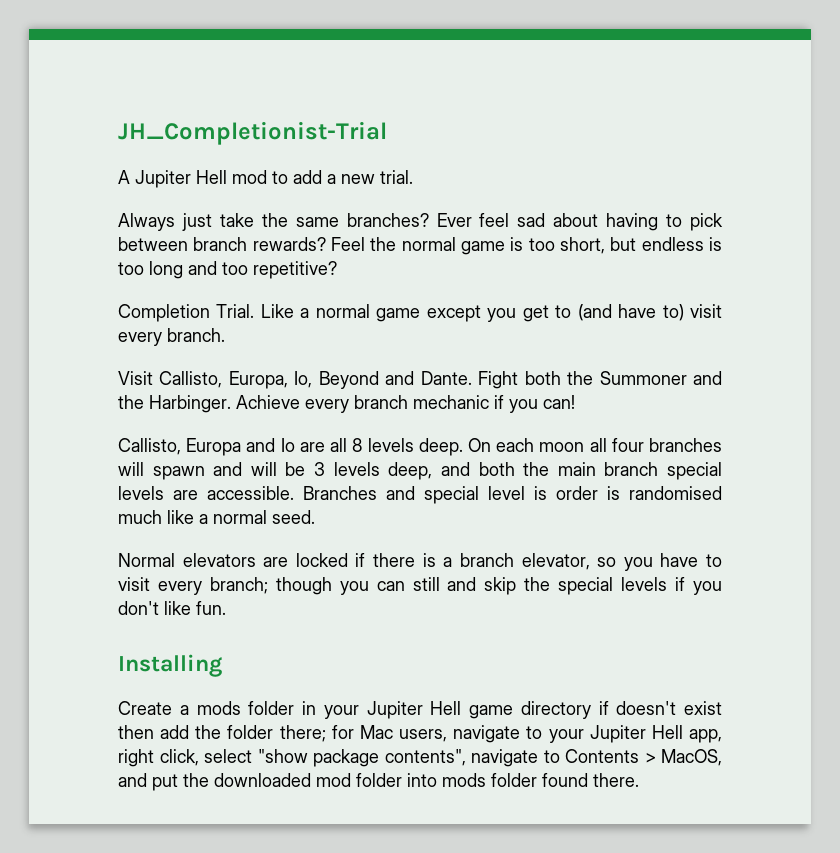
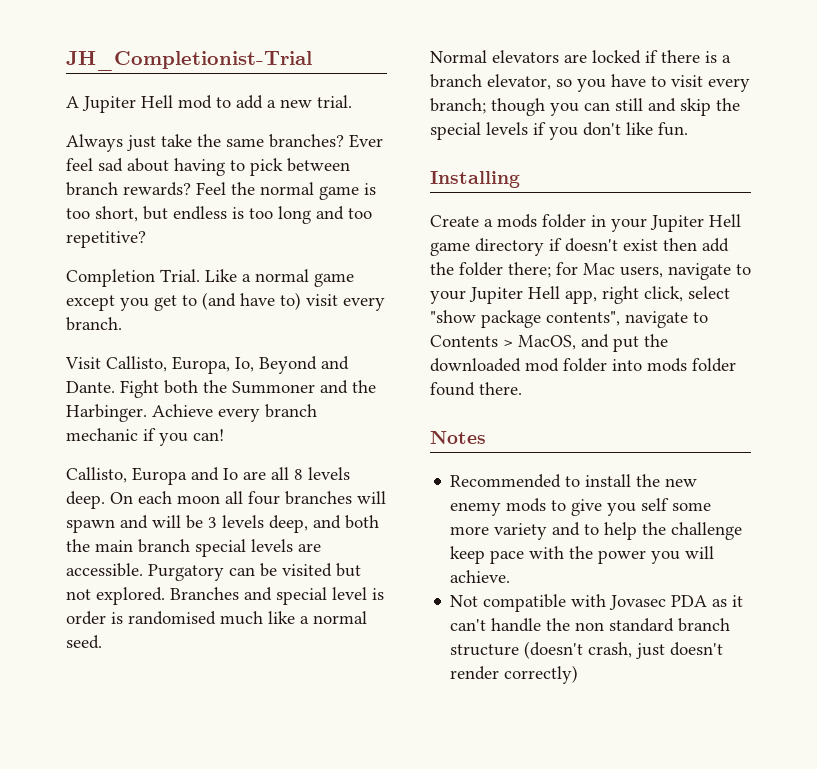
(294, 493) none -> [148,563,361,581] [66,587,165,605] Purgatory can be visited but not explored.
(639, 780) none -> [430,431,486,444] [450,474,698,488] [450,498,712,516] [450,522,743,540] [450,546,715,564] [450,570,511,583] [450,594,744,612] [450,618,731,632] [450,641,724,659] [450,665,579,684] // Notes // Recommended to install the new enemy mods to give you self some more variety and to help the challenge keep pace with the power you will achieve. // Not compatible with Jovasec PDA as it can't handle the non standard branch structure (doesn't crash, just doesn't render correctly)

